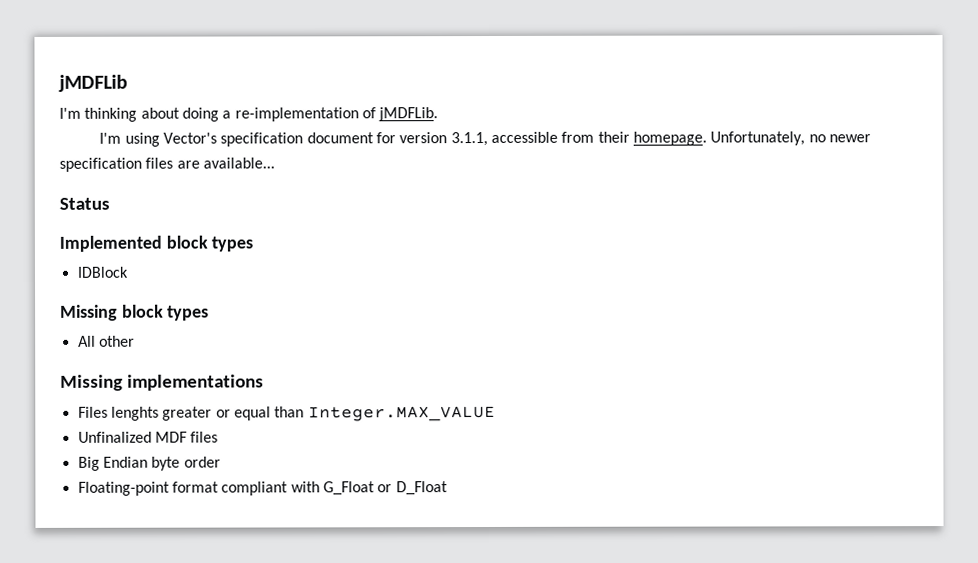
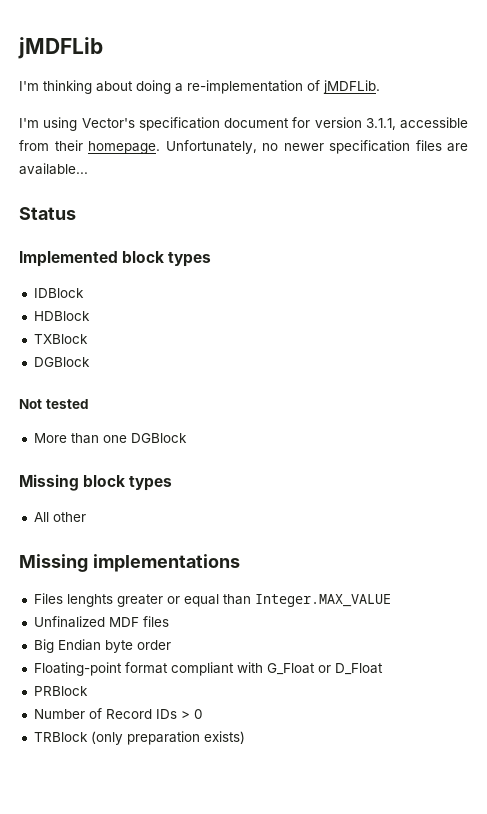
(128, 272) none -> [33,311,90,321] [33,334,88,344] [33,357,90,367] [19,399,89,409] [33,433,187,444] // HDBlock // TXBlock // DGBlock // Not tested // More than one DGBlock
(448, 488) none -> [33,686,88,696] [33,708,203,719] [33,731,245,745] // PRBlock // Number of Record IDs > 0 // TRBlock (only preparation exists)

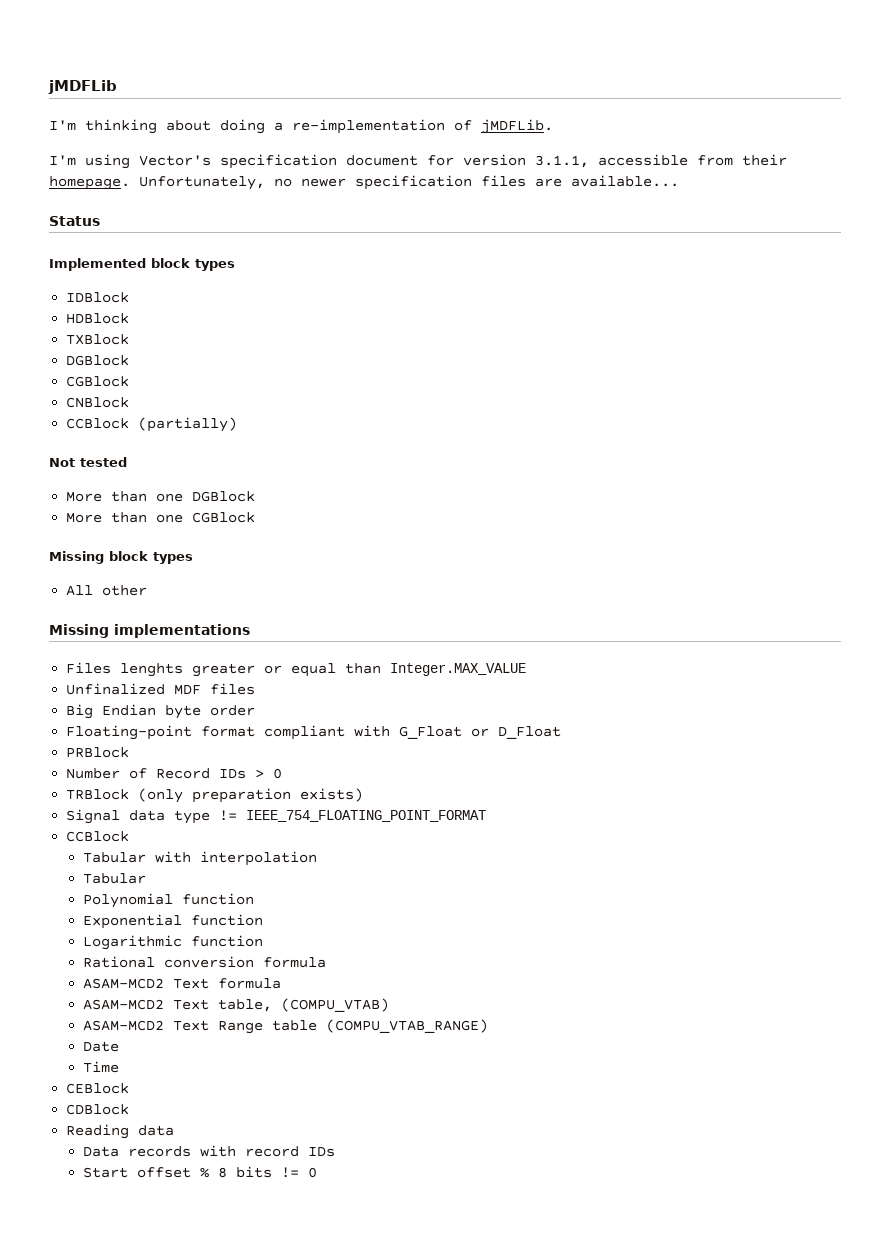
(90, 362) none -> [66,376,130,387] [66,397,130,408] [66,417,238,432] // CGBlock // CNBlock // CCBlock (partially)
(187, 438) none -> [66,512,256,523] // More than one CGBlock
(245, 737) none -> [66,809,487,824] [66,831,130,842] [83,851,318,866] [83,873,147,884] [83,893,255,908] [83,914,264,929] [83,935,264,950] [83,956,327,968] [83,978,282,989] [83,998,390,1012] [83,1019,489,1034] [83,1041,120,1052] [83,1061,120,1073] [66,1083,130,1094] [66,1104,130,1115] [66,1124,175,1139] [83,1145,336,1157] [83,1166,318,1178] // Signal data type != IEEE_754_FLOATING_POINT_FORMAT // CCBlock // Tabular with interpolation // Tabular // Polynomial function // Exponential function // Logarithmic function // Rational conversion formula // ASAM-MCD2 Text formula // ASAM-MCD2 Text table, (COMPU_VTAB) // ASAM-MCD2 Text Range table (COMPU_VTAB_RANGE) // Date // Time // CEBlock // CDBlock // Reading data // Data records with record IDs // Start offset % 8 bits != 0

